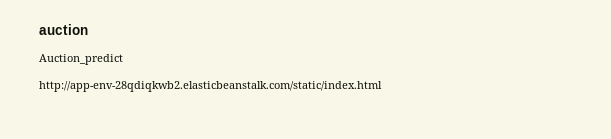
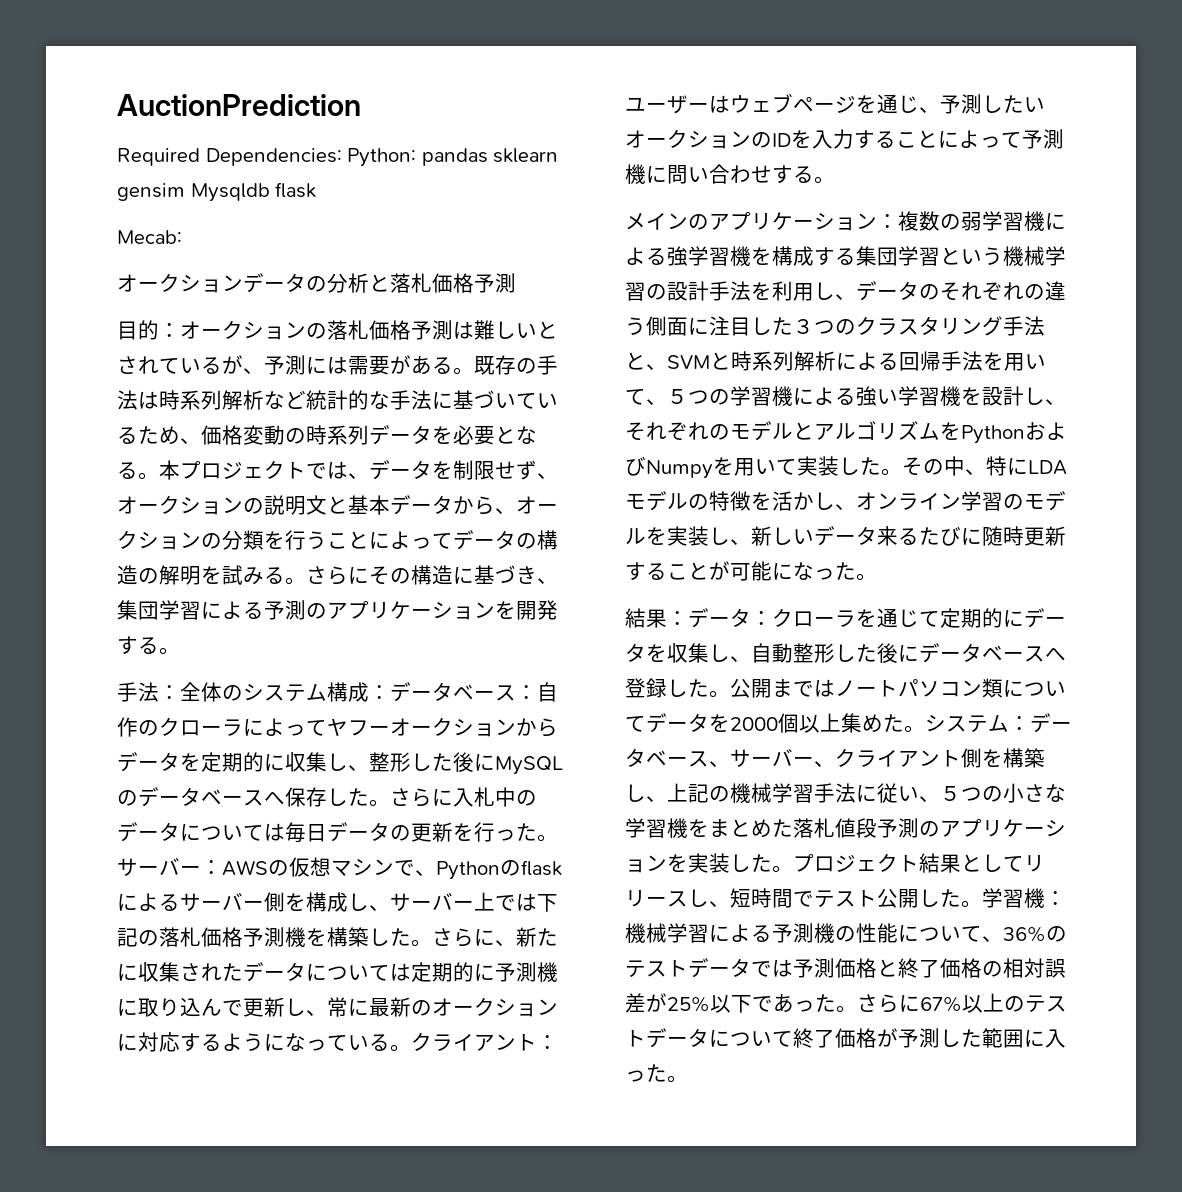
[39,24,88,35] [39,54,123,65] [39,81,382,92] auction // Auction_predict // http://app-env-28qdiqkwb2.elasticbeanstalk.com/static/index.html -> [117,94,361,116] [117,148,559,167] [117,182,317,202] [117,230,182,244] [117,273,516,293] [117,320,558,340] [117,355,558,375] [117,390,558,410] [117,425,537,445] [117,460,558,480] [117,495,558,515] [117,530,558,550] [117,565,558,585] [117,600,558,620] [117,636,180,655] [117,682,558,702] [117,717,558,737] [117,752,563,775] [117,787,537,807] [117,822,558,843] [117,857,562,880] [117,892,558,912] [117,927,558,947] [117,962,558,982] [117,997,558,1017] [117,1032,558,1052] [625,93,1045,114] [625,129,1064,149] [625,164,835,184] [625,211,1066,231] [625,246,1066,266] [625,281,1066,301] [625,316,1045,336] [625,351,1046,371] [625,386,1066,406] [625,421,1067,444] [625,456,1067,479] [625,491,1066,511] [625,526,1066,546] [625,561,877,581] [625,608,1066,628] [625,643,1066,663] [625,678,1066,698] [625,713,1072,733] [625,748,1045,768] [625,783,1066,803] [625,818,1066,838] [625,853,1045,873] [625,888,1066,908] [625,923,1067,943] [625,958,1066,978] [625,993,1067,1013] [625,1028,1066,1048] [625,1064,688,1083] AuctionPrediction // Required Dependencies: Python: pandas sklearn gensim Mysqldb flask // Mecab: // オークションデータの分析と落札価格予測 // 目的：オークションの落札価格予測は難しいとされているが、予測には需要がある。既存の手法は時系列解析など統計的な手法に基づいているため、価格変動の時系列データを必要となる。本プロジェクトでは、データを制限せず、オークションの説明文と基本データから、オークションの分類を行うことによってデータの構造の解明を試みる。さらにその構造に基づき、集団学習による予測のアプリケーションを開発する。 // 手法：全体のシステム構成：データベース：自作のクローラによってヤフーオークションからデータを定期的に収集し、整形した後にMySQLのデータベースへ保存した。さらに入札中のデータについては毎日データの更新を行った。サーバー：AWSの仮想マシンで、Pythonのflaskによるサーバー側を構成し、サーバー上では下記の落札価格予測機を構築した。さらに、新たに収集されたデータについては定期的に予測機に取り込んで更新し、常に最新のオークションに対応するようになっている。クライアント：ユーザーはウェブページを通じ、予測したいオークションのIDを入力することによって予測機に問い合わせする。 // メインのアプリケーション：複数の弱学習機による強学習機を構成する集団学習という機械学習の設計手法を利用し、データのそれぞれの違う側面に注目した３つのクラスタリング手法と、SVMと時系列解析による回帰手法を用いて、５つの学習機による強い学習機を設計し、それぞれのモデルとアルゴリズムをPythonおよびNumpyを用いて実装した。その中、特にLDAモデルの特徴を活かし、オンライン学習のモデルを実装し、新しいデータ来るたびに随時更新することが可能になった。 // 結果：データ：クローラを通じて定期的にデータを収集し、自動整形した後にデータベースへ登録した。公開まではノートパソコン類についてデータを2000個以上集めた。システム：データベース、サーバー、クライアント側を構築し、上記の機械学習手法に従い、５つの小さな学習機をまとめた落札値段予測のアプリケーションを実装した。プロジェクト結果としてリリースし、短時間でテスト公開した。学習機：機械学習による予測機の性能について、36%のテストデータでは予測価格と終了価格の相対誤差が25%以下であった。さらに67%以上のテストデータについて終了価格が予測した範囲に入った。

